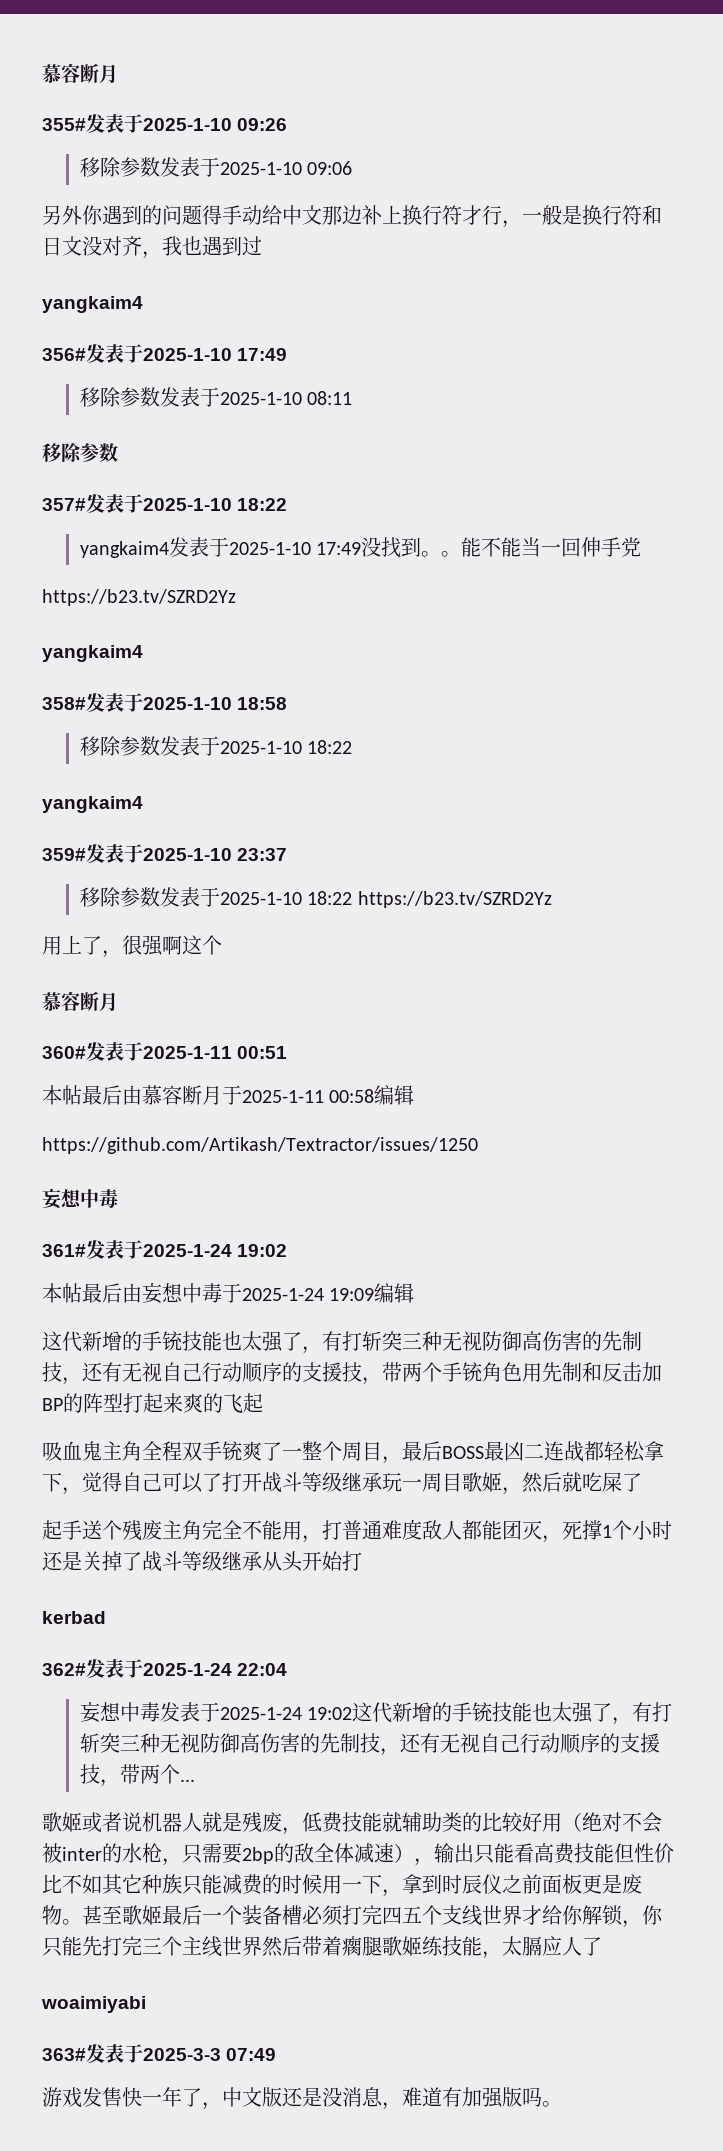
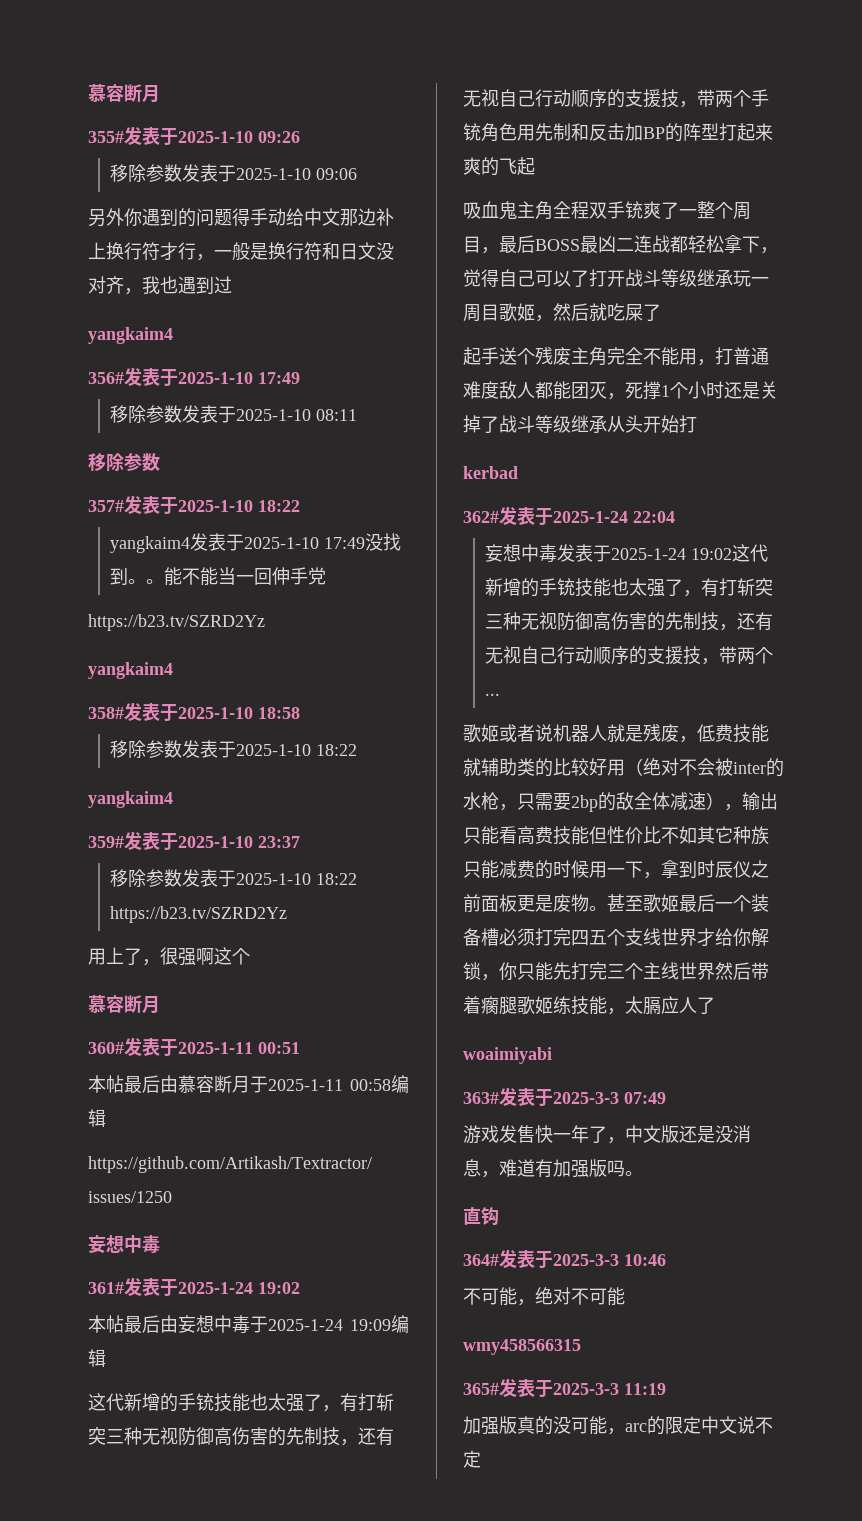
(562, 2104) none -> [463,1207,499,1226] [463,1249,666,1268] [463,1287,625,1306] [463,1339,581,1355] [463,1378,666,1397] [463,1416,773,1435] [463,1450,481,1468] // 直钩 // 364#发表于2025-3-3 10:46 // 不可能，绝对不可能 // wmy458566315 // 365#发表于2025-3-3 11:19 // 加强版真的没可能，arc的限定中文说不定

